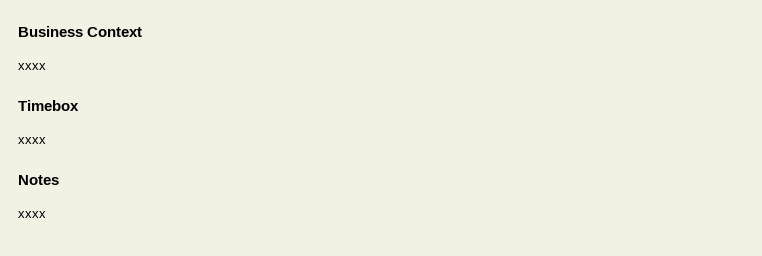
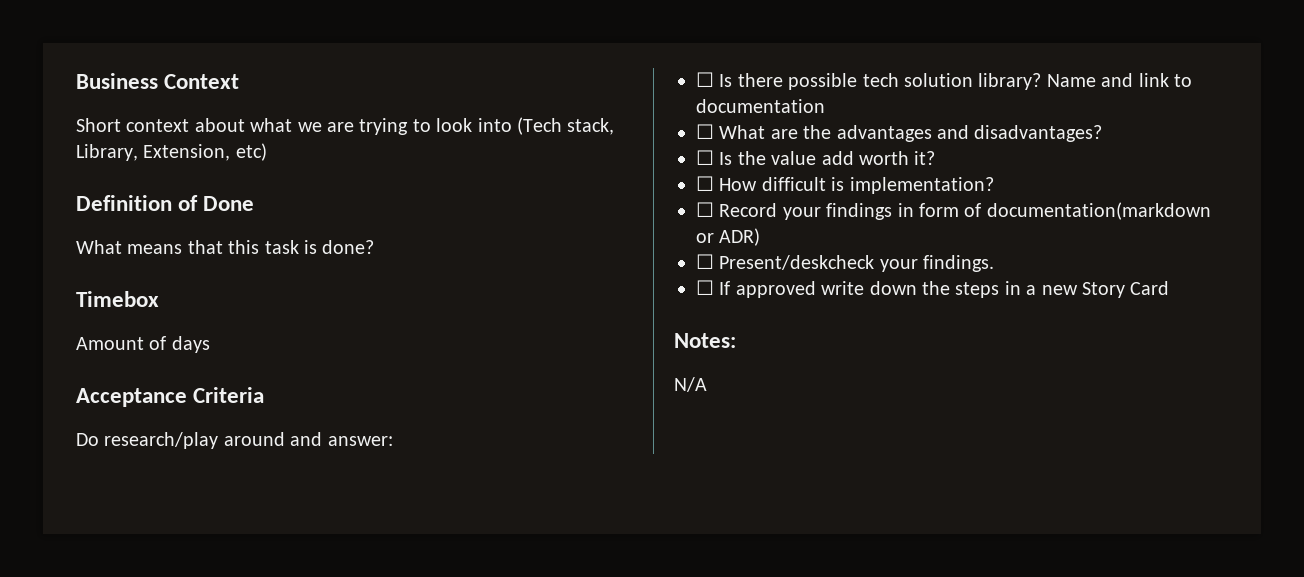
[18,63,46,70] [18,100,79,111] [18,137,46,144] [18,175,59,185] [18,211,46,218] xxxx // Timebox // xxxx // Notes // xxxx -> [76,117,615,135] [76,143,267,161] [76,195,255,211] [76,240,375,254] [76,291,159,307] [76,336,210,353] [76,387,265,407] [76,432,393,449] [696,72,1192,90] [696,99,825,113] [696,124,1103,142] [696,150,936,165] [696,176,994,194] [696,202,1211,220] [696,228,761,246] [696,254,995,272] [696,280,1170,298] [674,333,736,348] [674,377,707,392] Short context about what we are trying to look into (Tech stack, Library, Extension, etc) // Definition of Done // What means that this task is done? // Timebox // Amount of days // Acceptance Criteria // Do research/play around and answer: // ☐ Is there possible tech solution library? Name and link to documentation // ☐ What are the advantages and disadvantages? // ☐ Is the value add worth it? // ☐ How difficult is implementation? // ☐ Record your findings in form of documentation(markdown or ADR) // ☐ Present/deskcheck your findings. // ☐ If approved write down the steps in a new Story Card // Notes: // N/A

